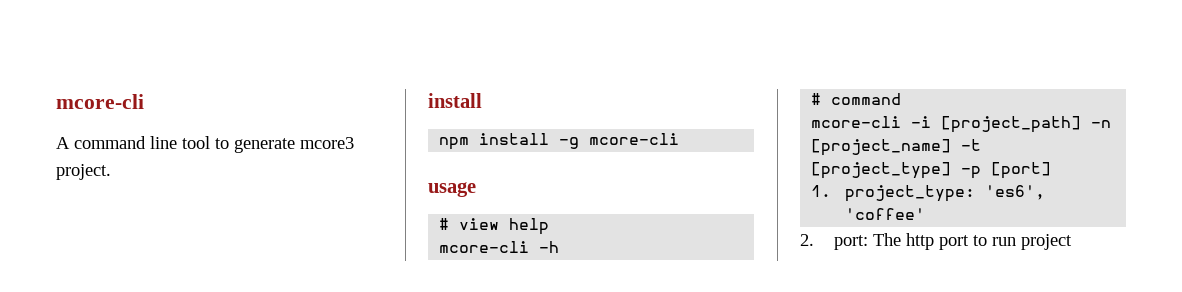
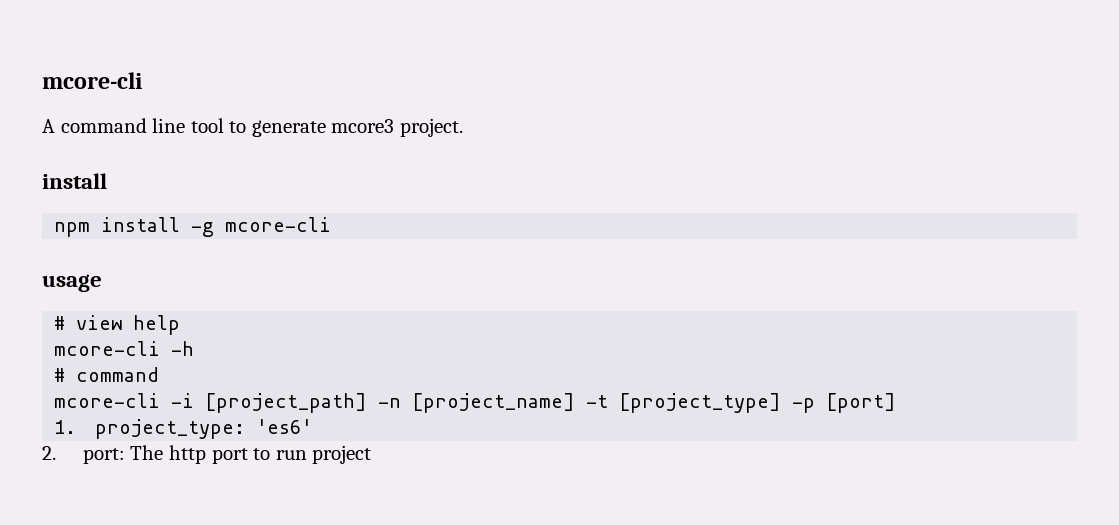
[984,185,1045,200] [844,208,925,220] 'es6', 'coffee' -> [256,419,313,434] 'es6'

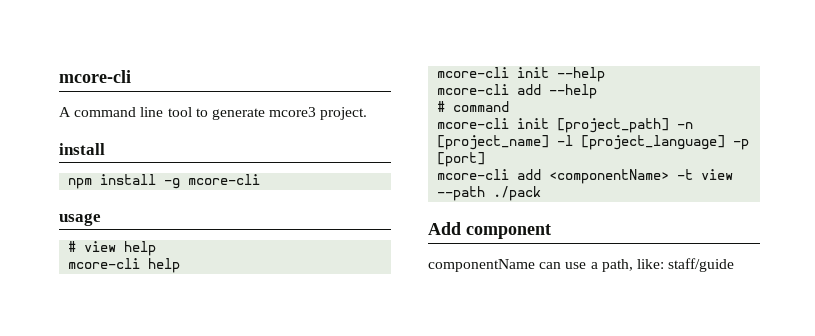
[171,341,195,356] -h -> [148,258,181,273] [437,67,606,82] [437,84,598,99] help // mcore-cli init --help // mcore-cli add --help
[171,393,195,408] -i -> [517,118,550,129] init
[586,393,782,413] -t [project_type] -> [557,135,726,150] -l [project_language]
[54,419,313,439] [42,445,372,464] 1. project_type: 'es6' // 2. port: The http port to run project -> [437,169,734,184] [437,186,542,201] [428,222,551,239] [428,258,735,272] mcore-cli add <componentName> -t view --path ./pack // Add component // componentName can use a path, like: staff/guide

